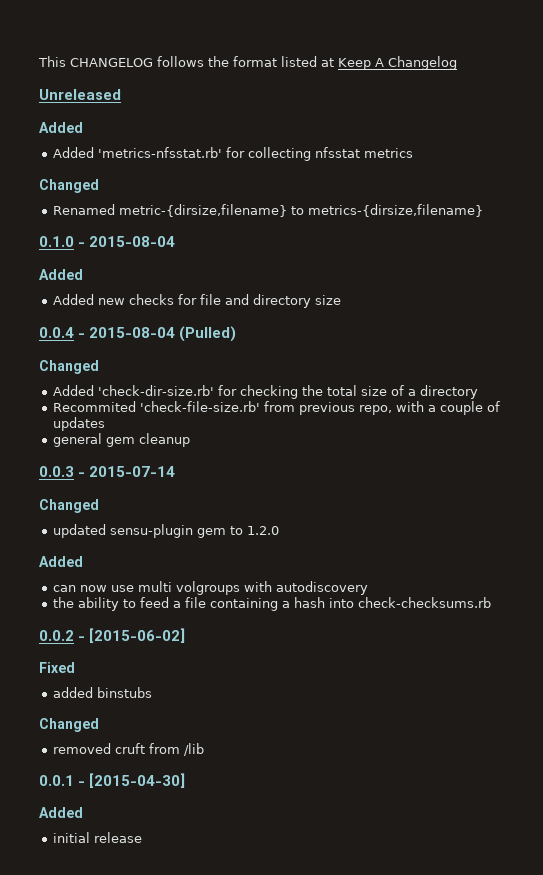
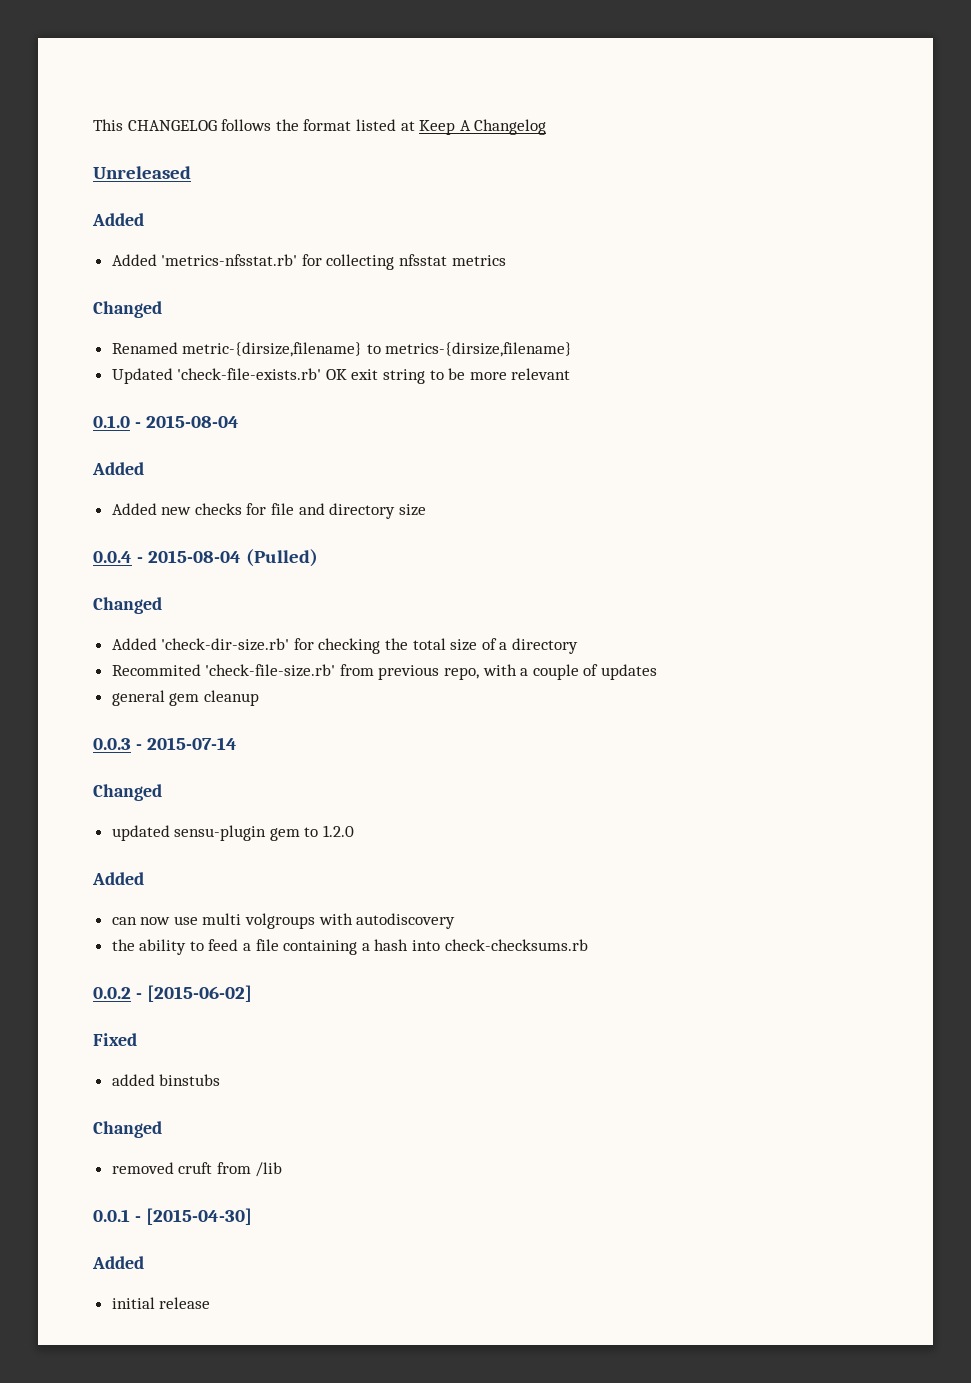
(483, 210) none -> [111,368,571,384] // Updated 'check-file-exists.rb' OK exit string to be more relevant

